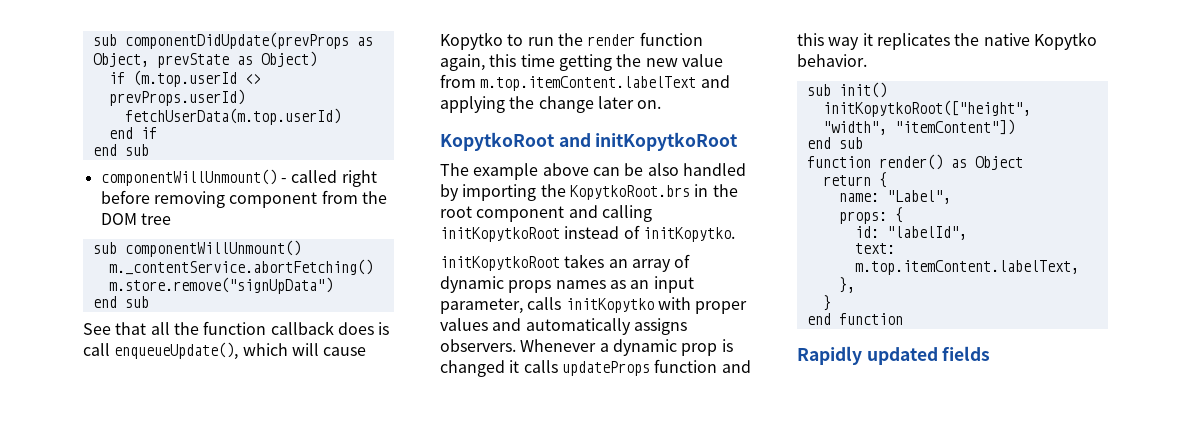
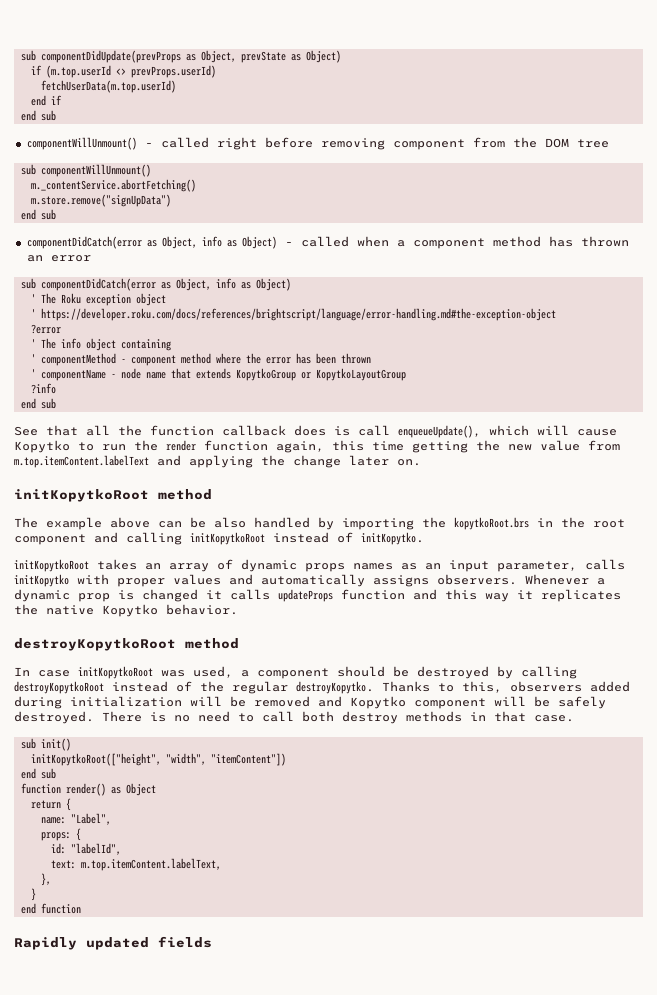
(149, 302) none -> [26,236,629,249] [26,255,91,262] [20,278,291,291] [30,293,166,306] [30,308,556,321] [30,324,61,334] [30,338,171,351] [30,353,371,366] [30,368,406,381] [30,383,56,394] [20,398,56,409] // componentDidCatch(error as Object, info as Object) - called when a component method has thrown an error // sub componentDidCatch(error as Object, info as Object) // ' The Roku exception object // ' https://developer.roku.com/docs/references/brightscript/language/error-handling.md#the-exception-object // ?error // ' The info object containing // ' componentMethod - component method where the error has been thrown // ' componentName - node name that extends KopytkoGroup or KopytkoLayoutGroup // ?info // end sub
[440,132,739,151] KopytkoRoot and initKopytkoRoot -> [14,489,212,502] initKopytkoRoot method
[569,185,690,200] KopytkoRoot.brs -> [454,517,529,530] kopytkoRoot.brs
(867, 60) none -> [14,638,239,651] [14,666,577,679] [14,681,630,694] [14,696,606,709] [14,711,574,724] // destroyKopytkoRoot method // In case initKopytkoRoot was used, a component should be destroyed by calling destroyKopytkoRoot instead of the regular destroyKopytko. Thanks to this, observers added during initialization will be removed and Kopytko component will be safely destroyed. There is no need to call both destroy methods in that case.

